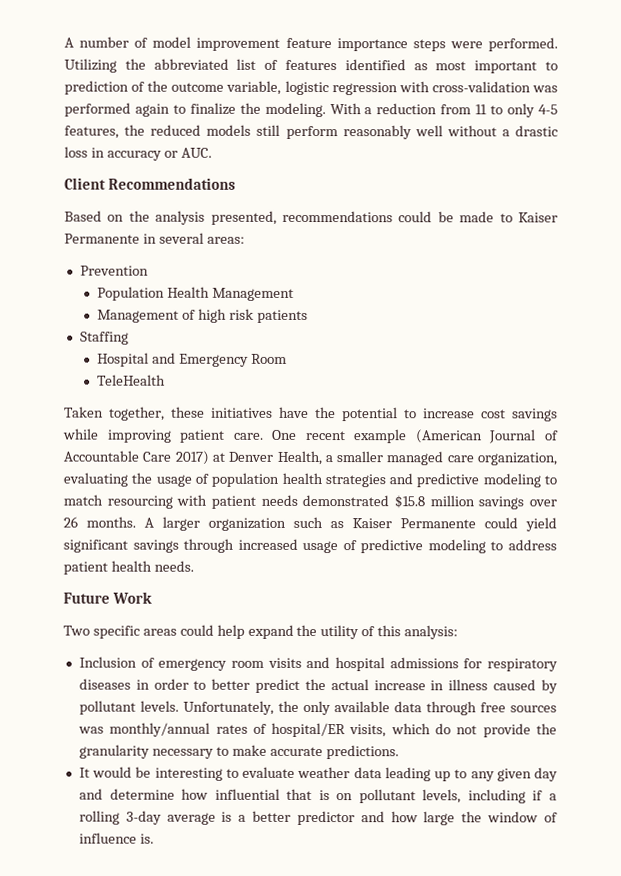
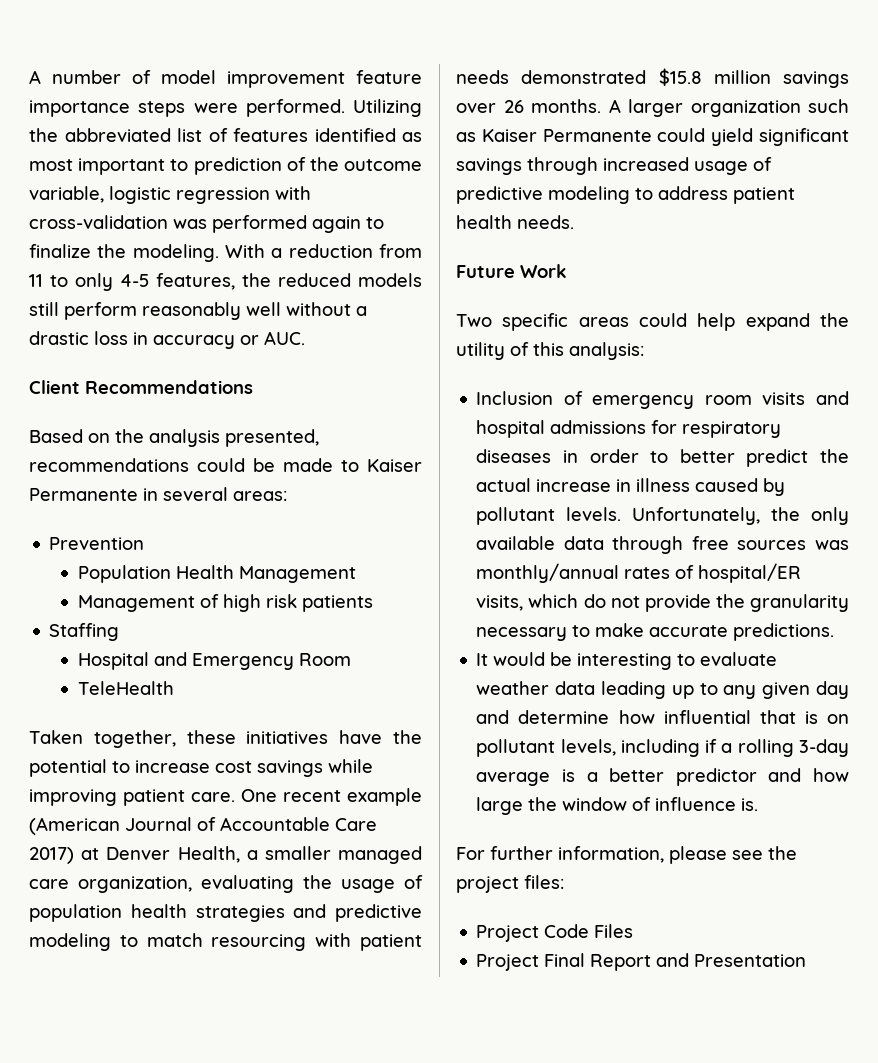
(154, 838) none -> [456,846,797,864] [456,875,564,893] [476,924,634,942] [476,953,807,971] // For further information, please see the project files: // Project Code Files // Project Final Report and Presentation

